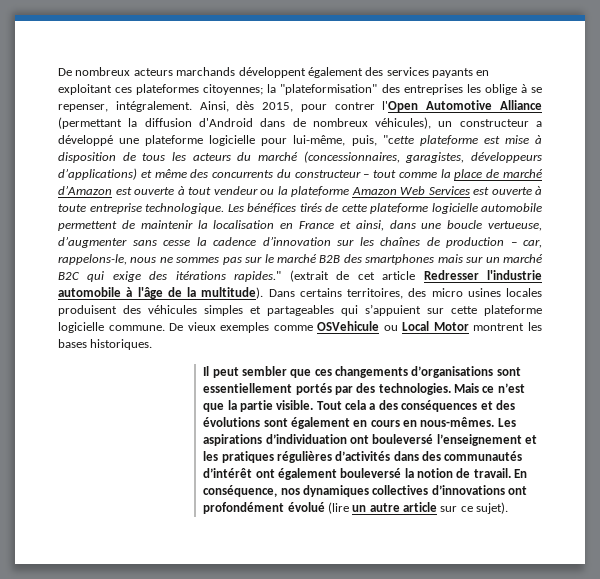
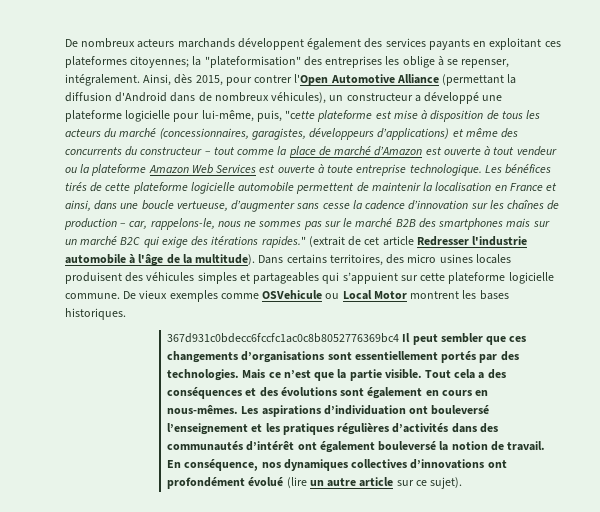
(153, 344) none -> [167,333,400,343] 367d931c0bdecc6fccfc1ac0c8b8052776369bc4

